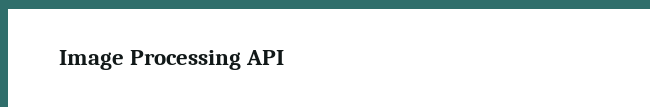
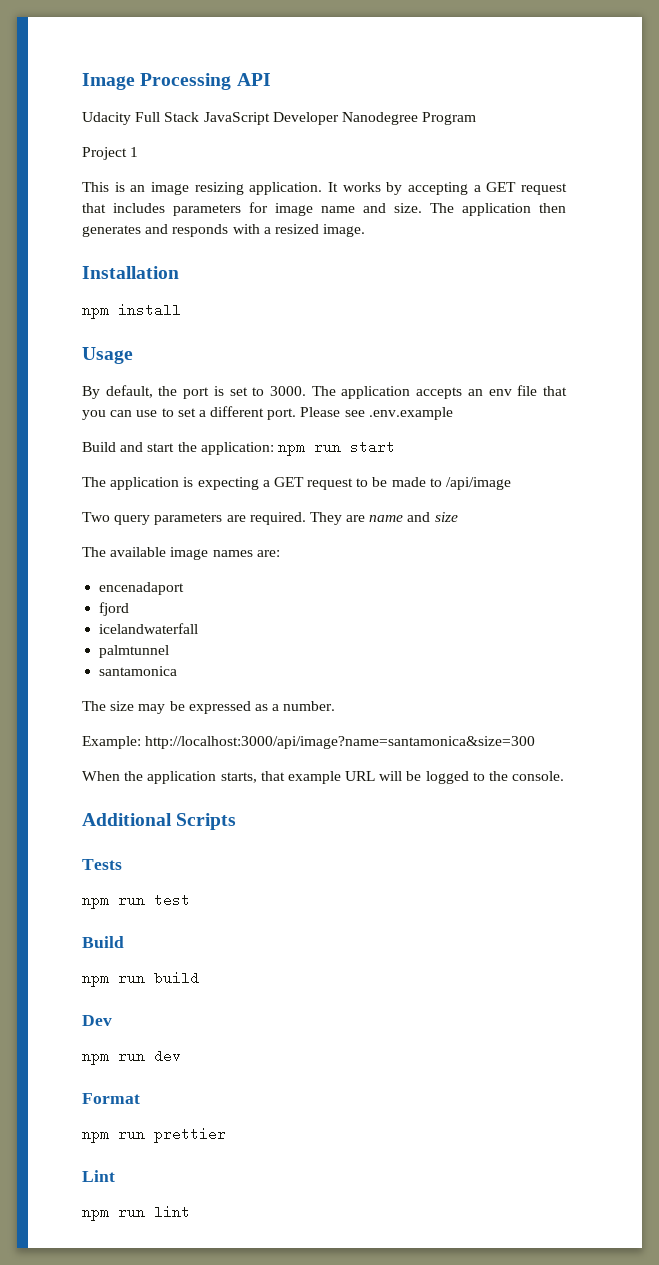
(285, 57) none -> [82,112,477,125] [82,147,139,160] [82,182,568,195] [82,202,566,216] [82,224,366,237] [82,266,179,279] [82,303,181,319] [82,347,133,364] [82,385,567,399] [82,406,453,420] [82,440,395,456] [82,477,512,490] [82,512,458,525] [82,547,280,560] [99,582,185,595] [99,602,130,616] [99,623,199,634] [99,645,170,658] [99,666,178,676] [82,701,336,714] [82,736,536,749] [82,771,565,784] [82,813,237,830] [82,859,122,870] [82,893,190,909] [82,936,124,948] [82,971,199,987] [82,1015,112,1026] [82,1049,181,1065] [82,1093,140,1104] [82,1127,226,1143] [82,1170,115,1182] [82,1206,190,1221] // Udacity Full Stack JavaScript Developer Nanodegree Program // Project 1 // This is an image resizing application. It works by accepting a GET request that includes parameters for image name and size. The application then generates and responds with a resized image. // Installation // npm install // Usage // By default, the port is set to 3000. The application accepts an env file that you can use to set a different port. Please see .env.example // Build and start the application: npm run start // The application is expecting a GET request to be made to /api/image // Two query parameters are required. They are name and size // The available image names are: // encenadaport // fjord // icelandwaterfall // palmtunnel // santamonica // The size may be expressed as a number. // Example: http://localhost:3000/api/image?name=santamonica&size=300 // When the application starts, that example URL will be logged to the console. // Additional Scripts // Tests // npm run test // Build // npm run build // Dev // npm run dev // Format // npm run prettier // Lint // npm run lint

